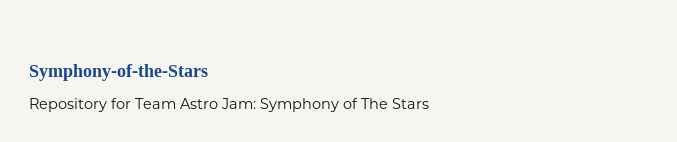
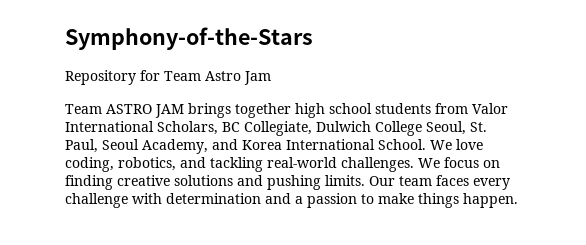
[221,98,429,112] Jam: Symphony of The Stars -> [244,71,271,85] [65,103,508,118] [65,121,487,136] [65,139,483,154] [65,157,500,172] [65,175,510,190] [65,193,518,208] Jam // Team ASTRO JAM brings together high school students from Valor International Scholars, BC Collegiate, Dulwich College Seoul, St. Paul, Seoul Academy, and Korea International School. We love coding, robotics, and tackling real-world challenges. We focus on finding creative solutions and pushing limits. Our team faces every challenge with determination and a passion to make things happen.

